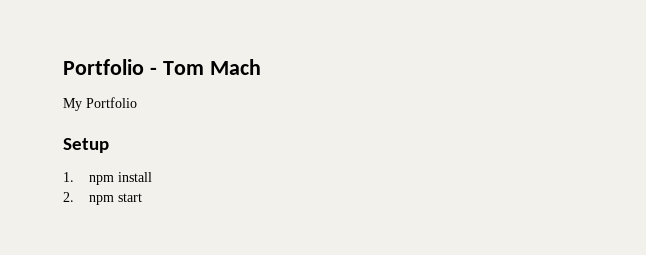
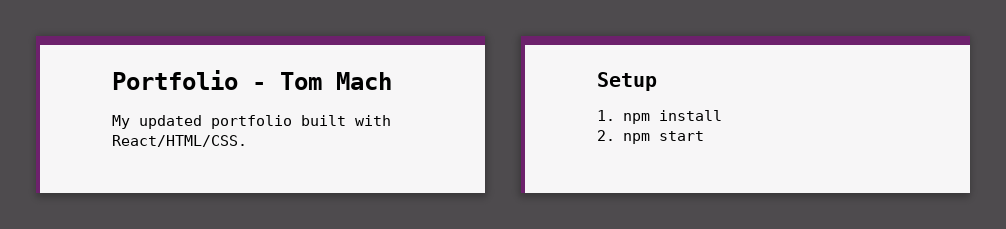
[86,97,137,108] Portfolio -> [139,115,391,129] [112,135,247,147] updated portfolio built with React/HTML/CSS.

